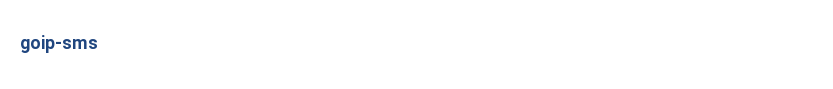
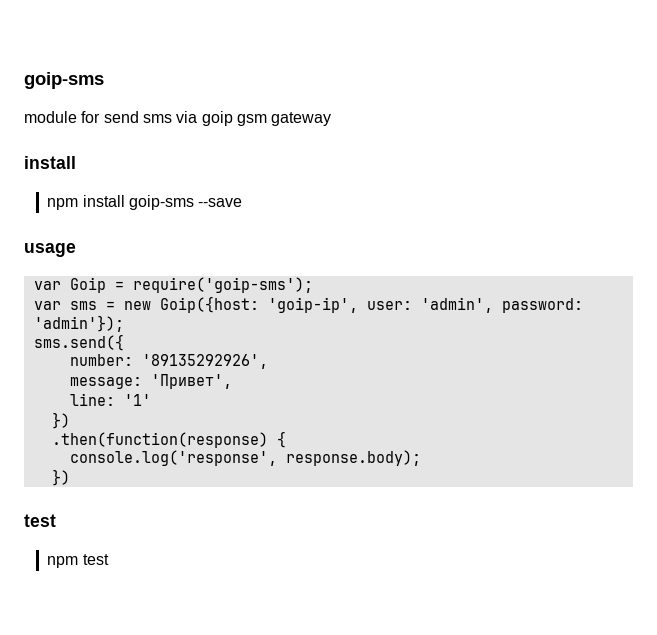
[20,35,98,53] goip-sms -> [24,72,104,89] [24,111,332,126] [24,156,76,169] [47,195,243,210] [24,243,76,257] [33,277,313,293] [33,296,583,313] [33,315,124,332] [33,334,124,351] [69,354,268,369] [69,374,232,389] [69,393,151,406] [51,412,70,429] [51,431,286,448] [69,450,421,466] [51,469,70,486] [24,514,56,527] [47,554,109,568] goip-sms // module for send sms via goip gsm gateway // install // npm install goip-sms --save // usage // var Goip = require('goip-sms'); // var sms = new Goip({host: 'goip-ip', user: 'admin', password: 'admin'}); // sms.send({ // number: '89135292926', // message: 'Привет', // line: '1' // }) // .then(function(response) { // console.log('response', response.body); // }) // test // npm test

